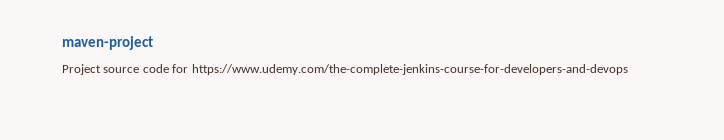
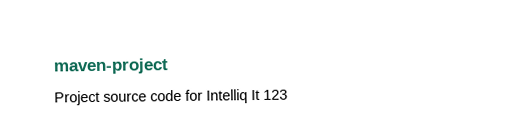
[191,64,628,75] https://www.udemy.com/the-complete-jenkins-course-for-developers-and-devops -> [206,89,288,104] Intelliq It 123

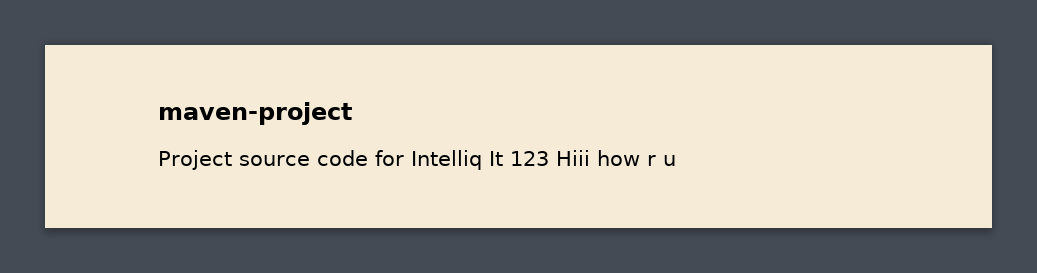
(288, 94) none -> [556,150,676,166] Hiii how r u

